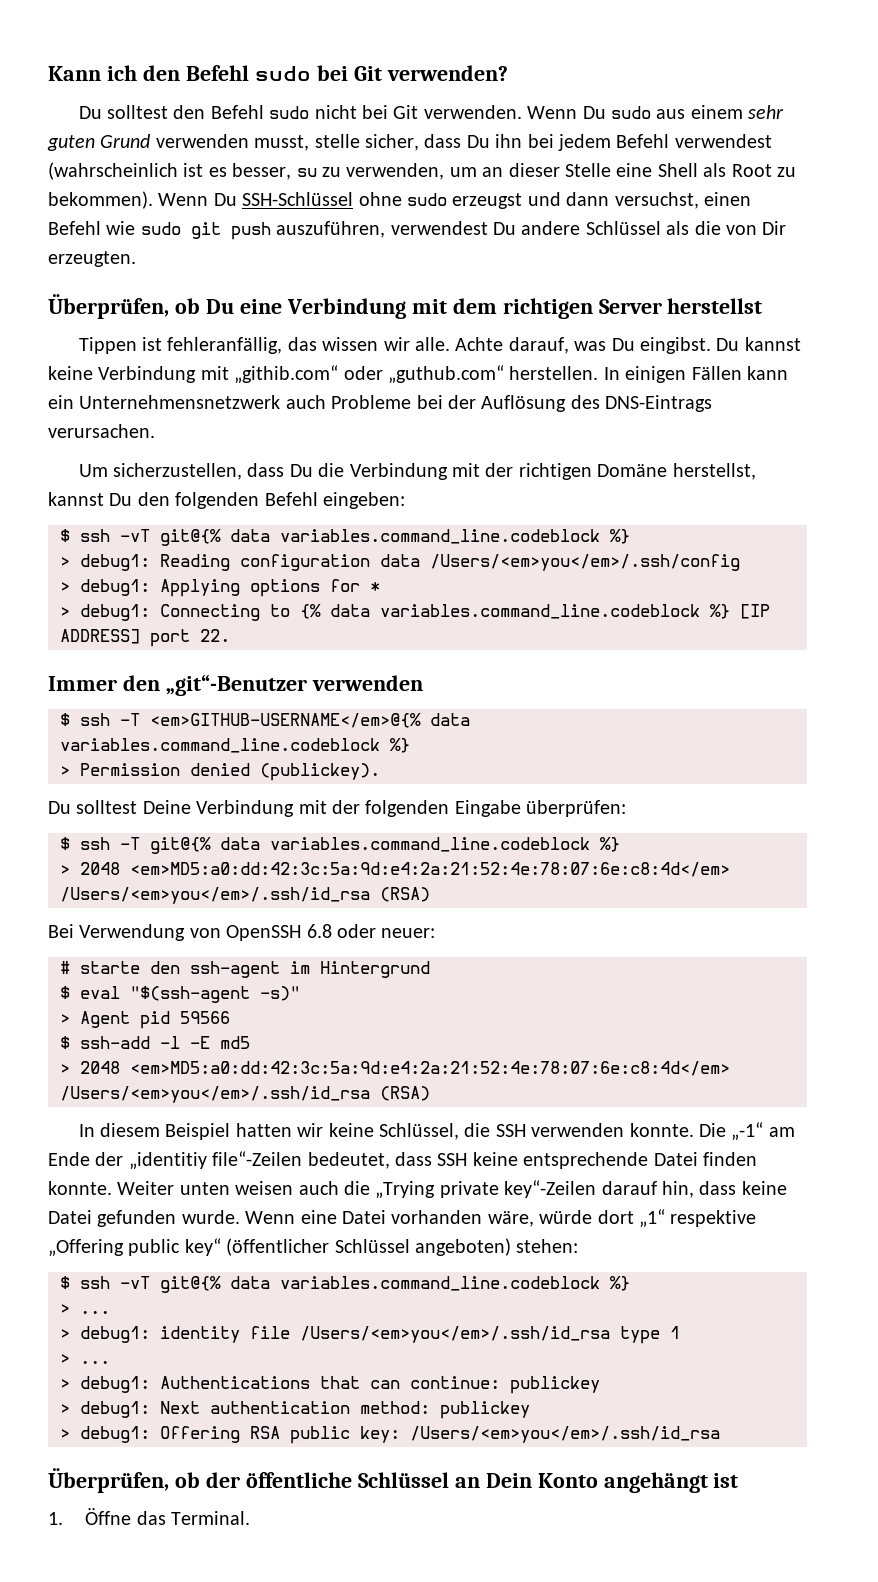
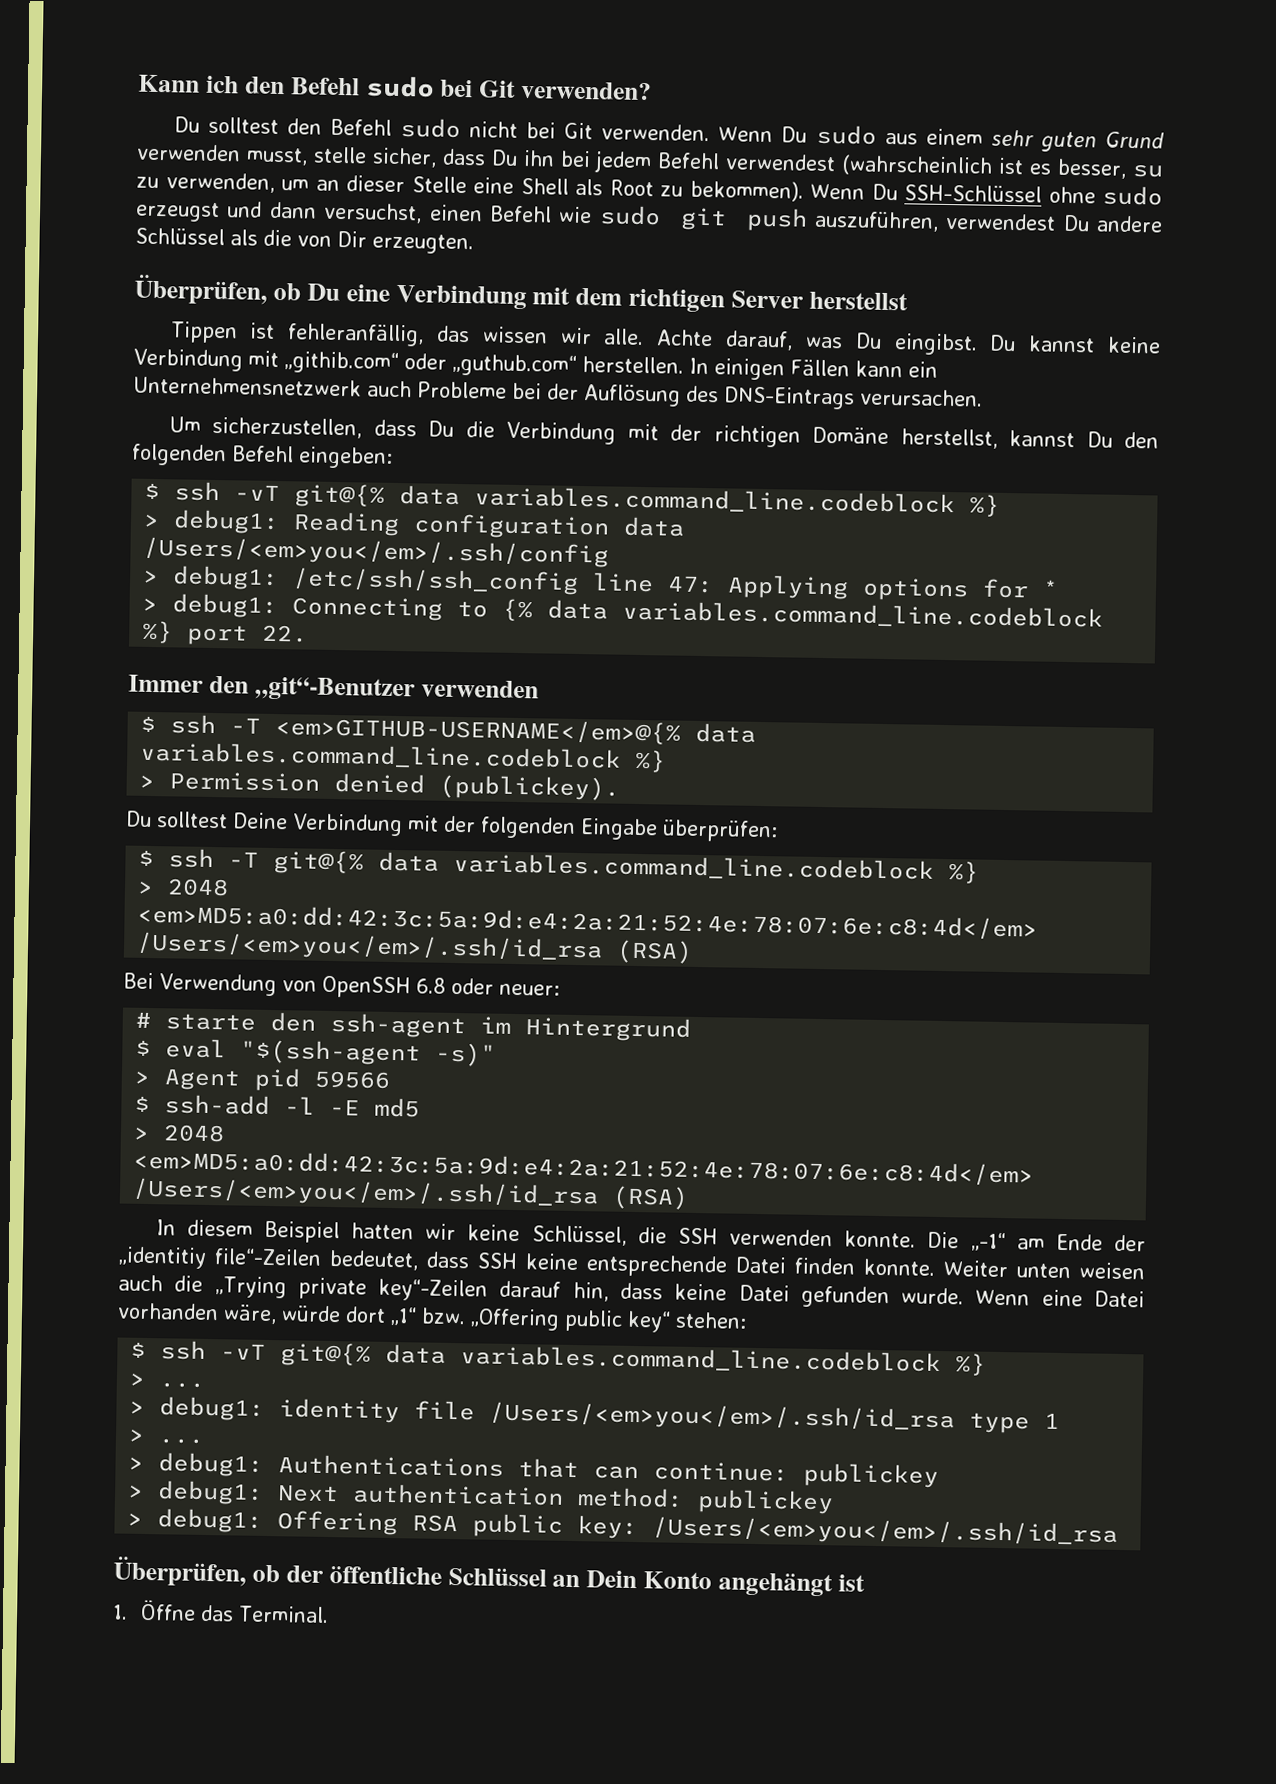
(150, 587) none -> [292,567,715,595] /etc/ssh/ssh_config line 47:
[740,604,770,619] [60,629,140,644] [IP ADDRESS] -> (174, 632) none
[670,1210,757,1227] respektive -> [421,1307,466,1325] bzw.
[226,1238,511,1256] (öffentlicher Schlüssel angeboten) -> (671, 1321) none

